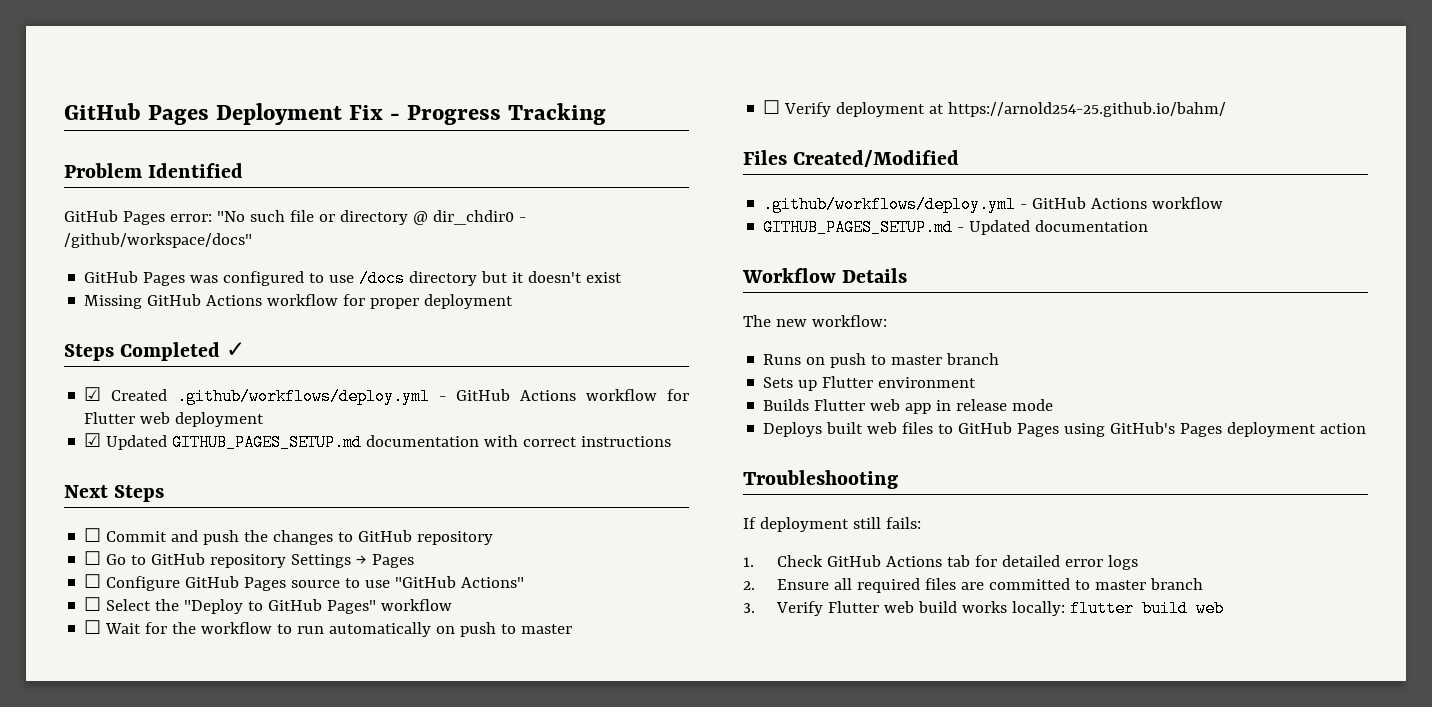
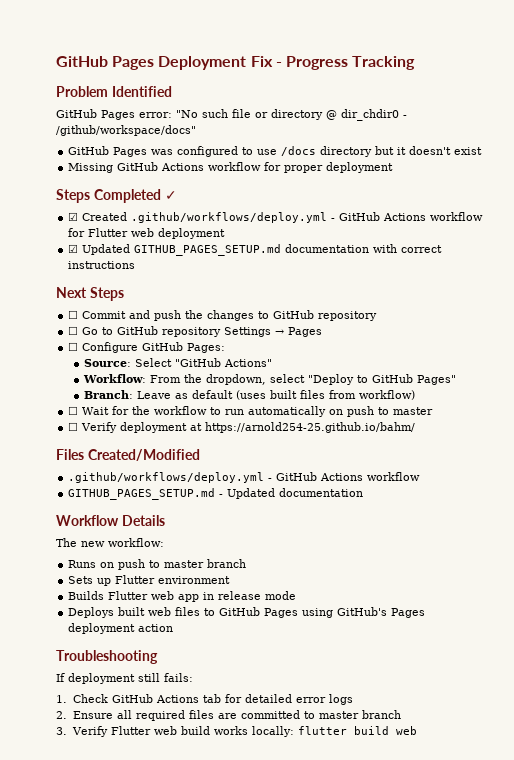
[244,576,525,591] [84,597,453,614] Pages source to use "GitHub Actions" // ☐ Select the "Deploy to GitHub Pages" workflow -> [187,343,226,353] [83,358,272,367] [82,374,456,385] [83,390,415,400] Pages: // Source: Select "GitHub Actions" // Workflow: From the dropdown, select "Deploy to GitHub Pages" // Branch: Leave as default (uses built files from workflow)

